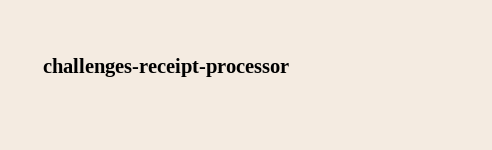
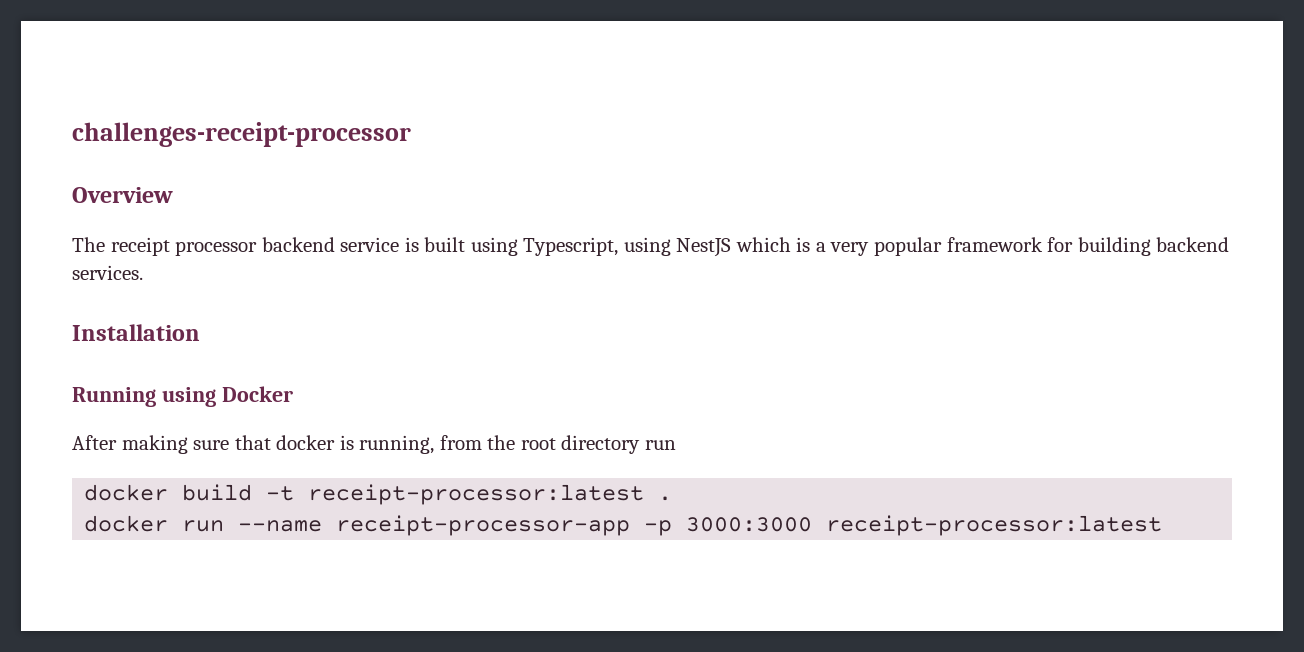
(289, 67) none -> [72,187,173,203] [72,237,1230,257] [72,265,143,280] [72,324,200,341] [72,386,293,407] [72,435,676,454] [84,484,673,505] [84,515,1163,536] // Overview // The receipt processor backend service is built using Typescript, using NestJS which is a very popular framework for building backend services. // Installation // Running using Docker // After making sure that docker is running, from the root directory run // docker build -t receipt-processor:latest . // docker run --name receipt-processor-app -p 3000:3000 receipt-processor:latest

